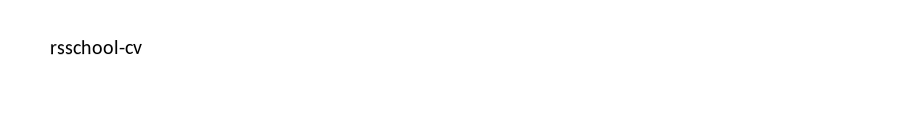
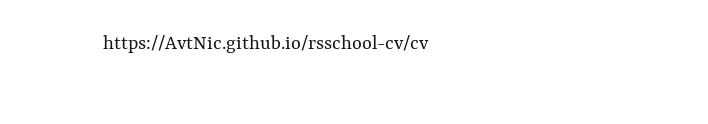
[49,39,142,55] rsschool-cv -> [103,35,429,53] https://AvtNic.github.io/rsschool-cv/cv

